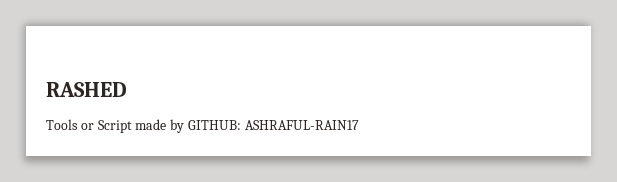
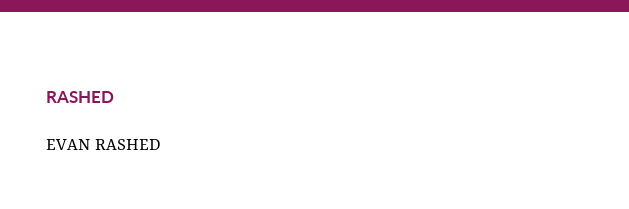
[46,119,359,133] Tools or Script made by GITHUB: ASHRAFUL-RAIN17 -> [46,139,161,150] EVAN RASHED

